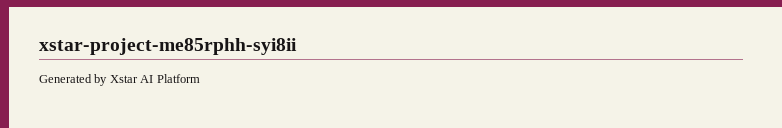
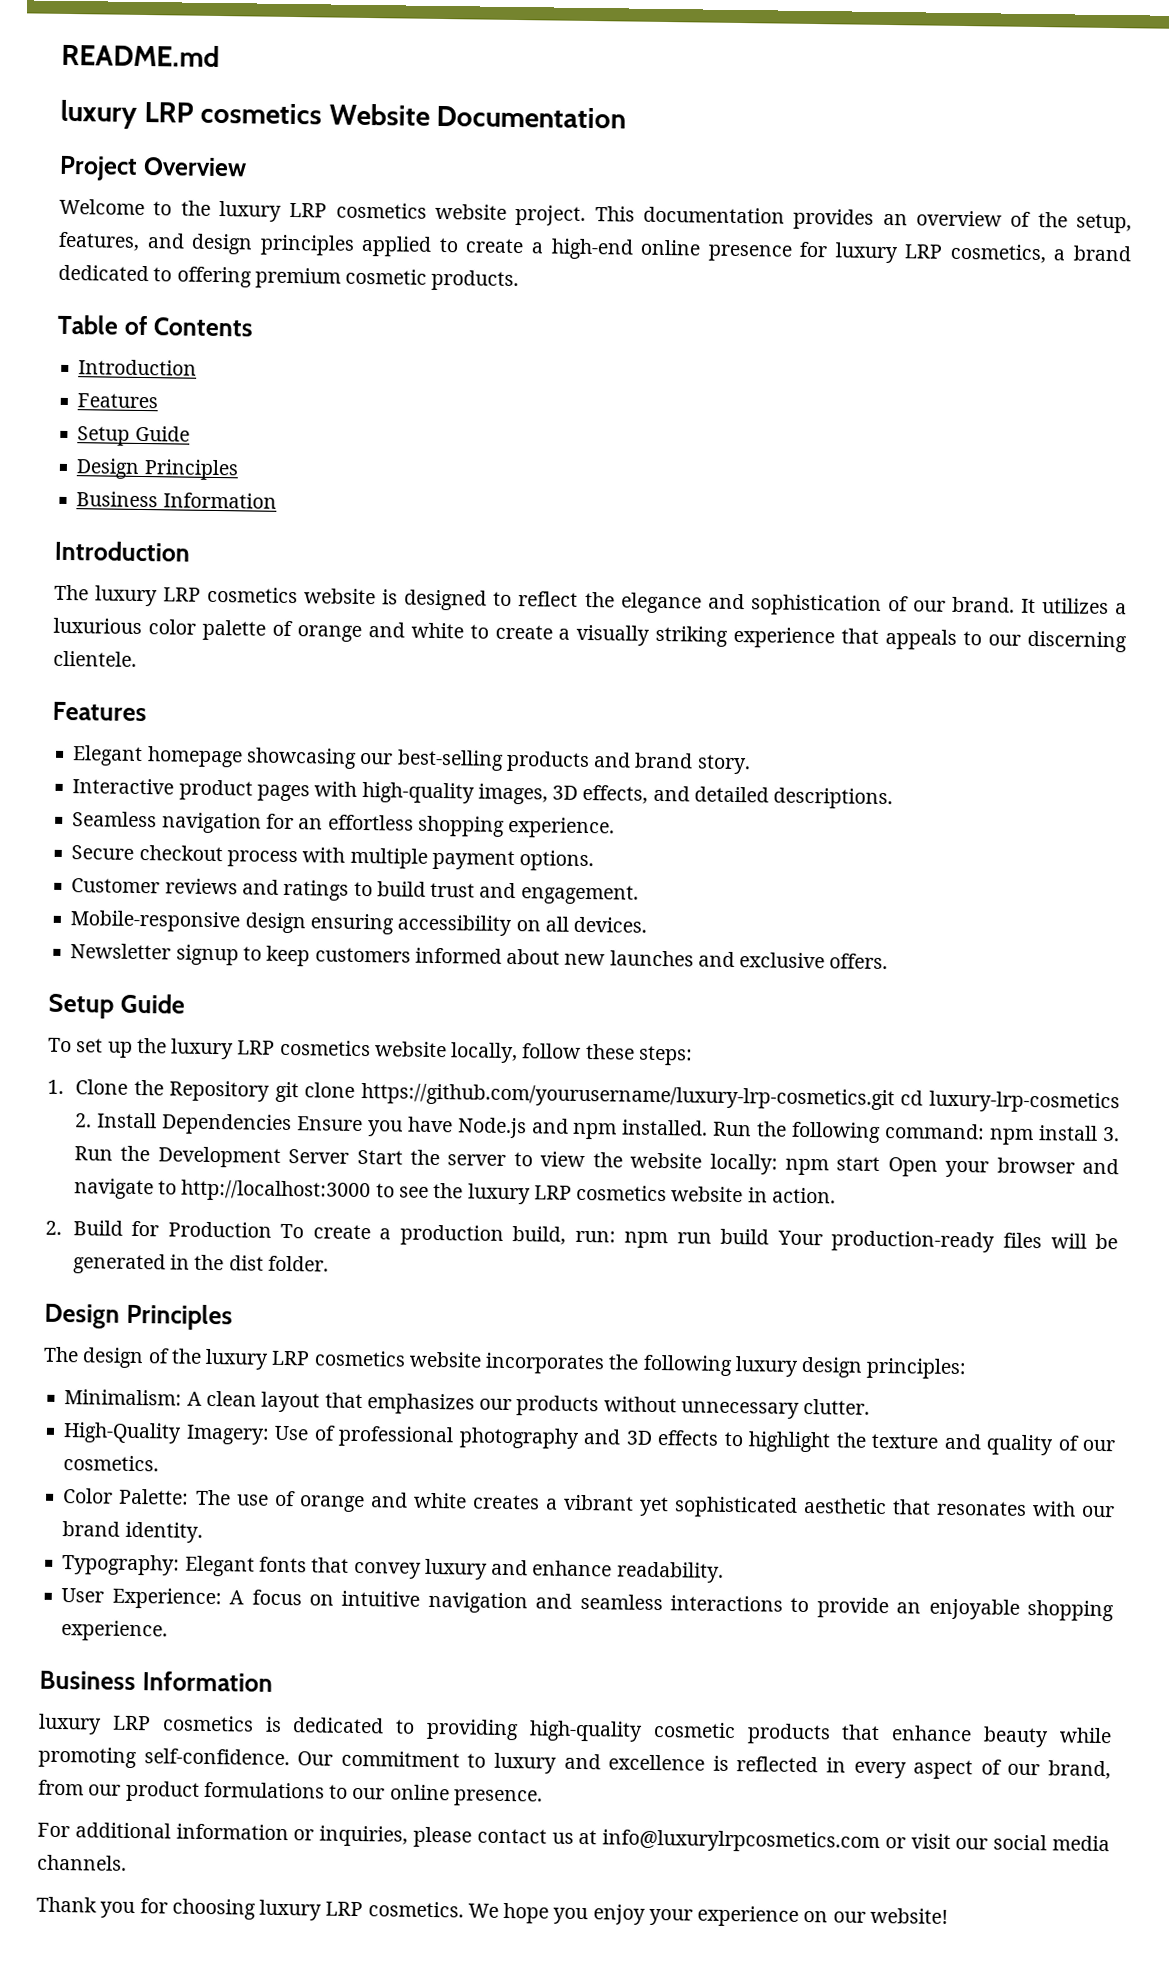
[39,38,297,55] [39,74,200,86] xstar-project-me85rphh-syi8ii // Generated by Xstar AI Platform -> [61,43,220,68] [60,99,627,129] [59,155,247,181] [59,198,1133,234] [58,231,1131,264] [58,264,520,292] [57,314,254,337] [78,359,198,376] [77,393,159,409] [77,425,190,446] [76,458,239,481] [76,491,277,509] [54,540,190,562] [54,584,1127,616] [53,617,1127,653] [53,650,137,667] [52,701,147,722] [72,745,751,775] [72,778,894,810] [72,811,616,839] [71,844,595,872] [71,878,639,905] [70,910,648,937] [70,943,889,970] [48,993,185,1019] [48,1037,693,1066] [47,1079,1120,1114] [74,1112,1120,1146] [73,1145,1119,1178] [73,1178,836,1205] [45,1220,1118,1253] [72,1253,330,1275] [44,1303,233,1331] [43,1346,968,1380] [64,1389,871,1419] [63,1422,1115,1456] [63,1455,160,1472] [63,1488,1115,1518] [62,1521,203,1543] [62,1554,724,1583] [61,1587,1114,1622] [61,1620,169,1642] [39,1670,273,1692] [38,1713,1112,1748] [38,1746,1112,1780] [38,1779,543,1807] [37,1822,1111,1854] [37,1854,127,1871] [36,1896,948,1927] README.md // luxury LRP cosmetics Website Documentation // Project Overview // Welcome to the luxury LRP cosmetics website project. This documentation provides an overview of the setup, features, and design principles applied to create a high-end online presence for luxury LRP cosmetics, a brand dedicated to offering premium cosmetic products. // Table of Contents // Introduction // Features // Setup Guide // Design Principles // Business Information // Introduction // The luxury LRP cosmetics website is designed to reflect the elegance and sophistication of our brand. It utilizes a luxurious color palette of orange and white to create a visually striking experience that appeals to our discerning clientele. // Features // Elegant homepage showcasing our best-selling products and brand story. // Interactive product pages with high-quality images, 3D effects, and detailed descriptions. // Seamless navigation for an effortless shopping experience. // Secure checkout process with multiple payment options. // Customer reviews and ratings to build trust and engagement. // Mobile-responsive design ensuring accessibility on all devices. // Newsletter signup to keep customers informed about new launches and exclusive offers. // Setup Guide // To set up the luxury LRP cosmetics website locally, follow these steps: // 1. Clone the Repository git clone https://github.com/yourusername/luxury-lrp-cosmetics.git cd luxury-lrp-cosmetics 2. Install Dependencies Ensure you have Node.js and npm installed. Run the following command: npm install 3. Run the Development Server Start the server to view the website locally: npm start Open your browser and navigate to http://localhost:3000 to see the luxury LRP cosmetics website in action. // 2. Build for Production To create a production build, run: npm run build Your production-ready files will be generated in the dist folder. // Design Principles // The design of the luxury LRP cosmetics website incorporates the following luxury design principles: // Minimalism: A clean layout that emphasizes our products without unnecessary clutter. // High-Quality Imagery: Use of professional photography and 3D effects to highlight the texture and quality of our cosmetics. // Color Palette: The use of orange and white creates a vibrant yet sophisticated aesthetic that resonates with our brand identity. // Typography: Elegant fonts that convey luxury and enhance readability. // User Experience: A focus on intuitive navigation and seamless interactions to provide an enjoyable shopping experience. // Business Information // luxury LRP cosmetics is dedicated to providing high-quality cosmetic products that enhance beauty while promoting self-confidence. Our commitment to luxury and excellence is reflected in every aspect of our brand, from our product formulations to our online presence. // For additional information or inquiries, please contact us at info@luxurylrpcosmetics.com or visit our social media channels. // Thank you for choosing luxury LRP cosmetics. We hope you enjoy your experience on our website!

